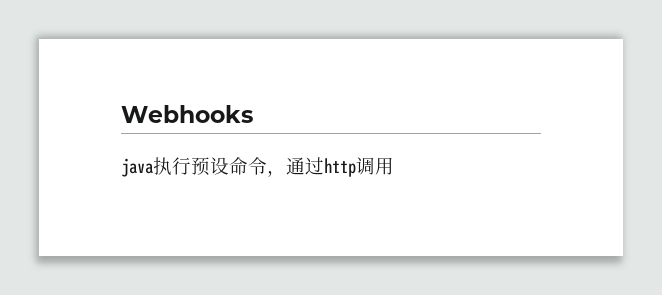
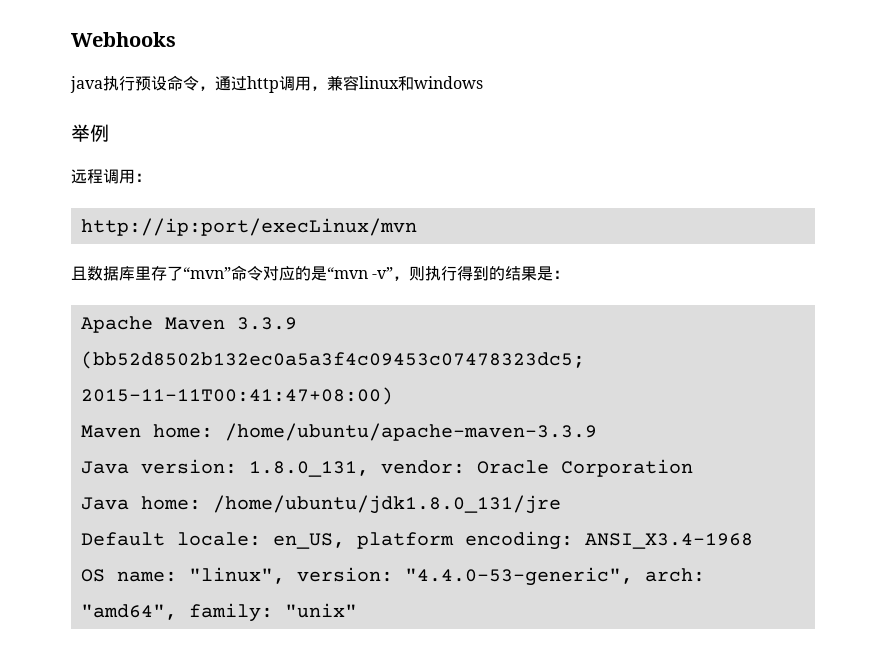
(394, 166) none -> [311,75,483,91] [71,124,109,142] [71,169,151,184] [80,218,417,236] [71,265,570,281] [80,316,297,333] [80,351,585,369] [80,387,393,405] [80,423,597,441] [80,459,693,477] [80,495,561,514] [80,531,753,550] [80,567,705,586] [80,603,357,622] ，兼容linux和windows // 举例 // 远程调用： // http://ip:port/execLinux/mvn // 且数据库里存了“mvn”命令对应的是“mvn -v”，则执行得到的结果是： // Apache Maven 3.3.9 (bb52d8502b132ec0a5a3f4c09453c07478323dc5; 2015-11-11T00:41:47+08:00) // Maven home: /home/ubuntu/apache-maven-3.3.9 // Java version: 1.8.0_131, vendor: Oracle Corporation // Java home: /home/ubuntu/jdk1.8.0_131/jre // Default locale: en_US, platform encoding: ANSI_X3.4-1968 // OS name: "linux", version: "4.4.0-53-generic", arch: "amd64", family: "unix"

